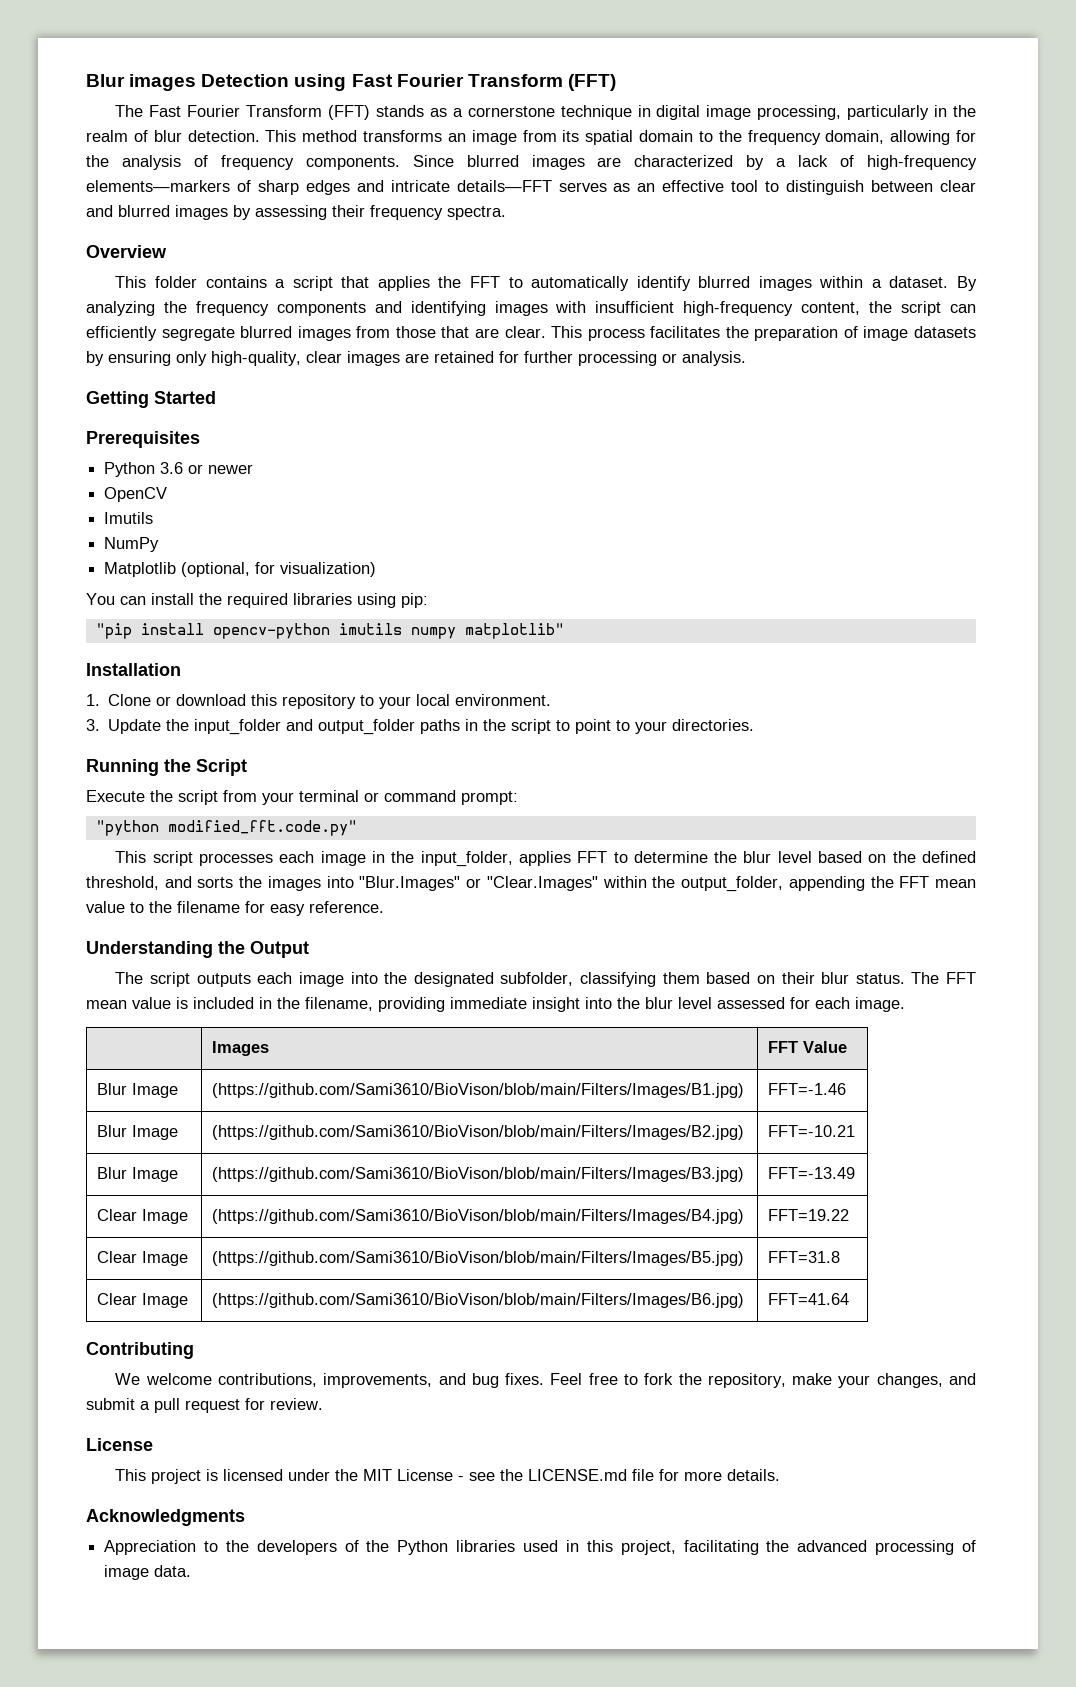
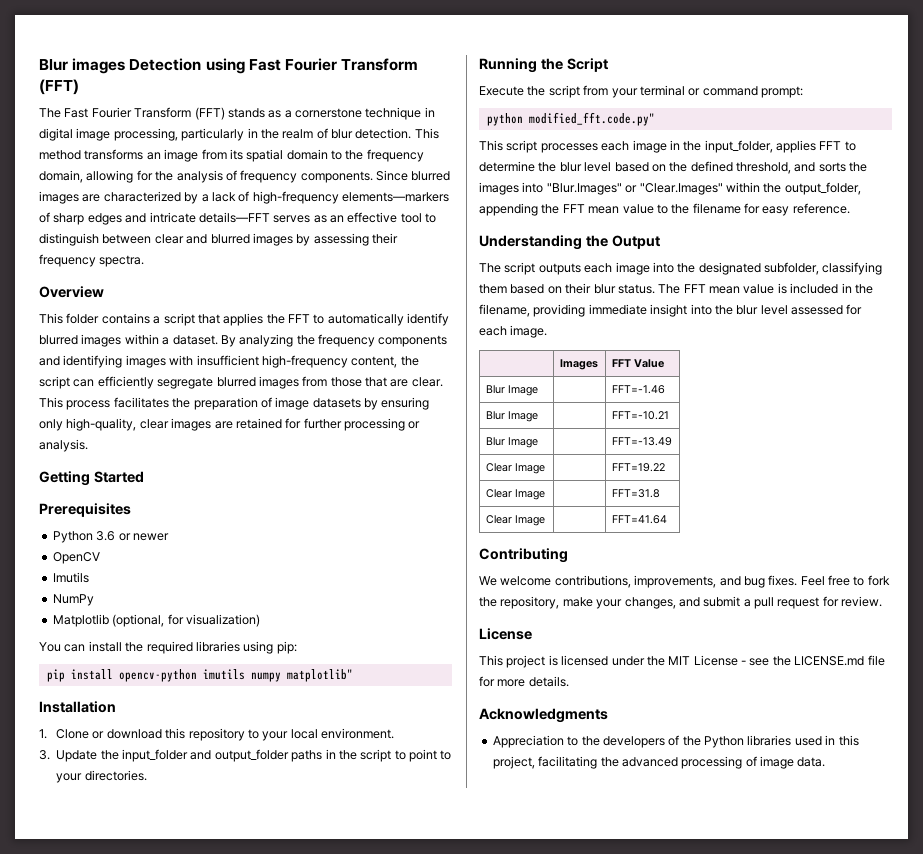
[95,623,132,639] "pip -> [46,669,65,682] pip
[95,820,159,836] "python -> [486,113,523,126] python
[212,1083,745,1098] (https://github.com/Sami3610/BioVison/blob/main/Filters/Images/B1.jpg) -> (538, 390) none
[212,1125,745,1140] (https://github.com/Sami3610/BioVison/blob/main/Filters/Images/B2.jpg) -> (538, 416) none
[212,1167,745,1182] (https://github.com/Sami3610/BioVison/blob/main/Filters/Images/B3.jpg) -> (538, 442) none
[212,1209,745,1224] (https://github.com/Sami3610/BioVison/blob/main/Filters/Images/B4.jpg) -> (545, 468) none
[212,1251,745,1266] (https://github.com/Sami3610/BioVison/blob/main/Filters/Images/B5.jpg) -> (545, 494) none
[212,1293,745,1308] (https://github.com/Sami3610/BioVison/blob/main/Filters/Images/B6.jpg) -> (545, 520) none

